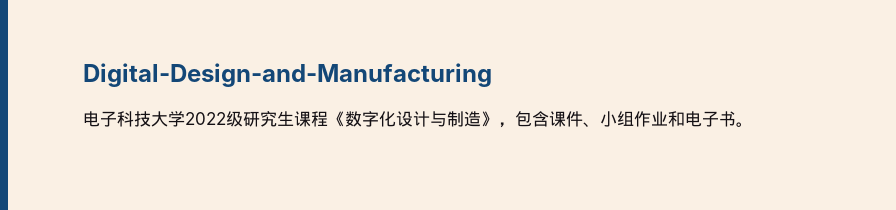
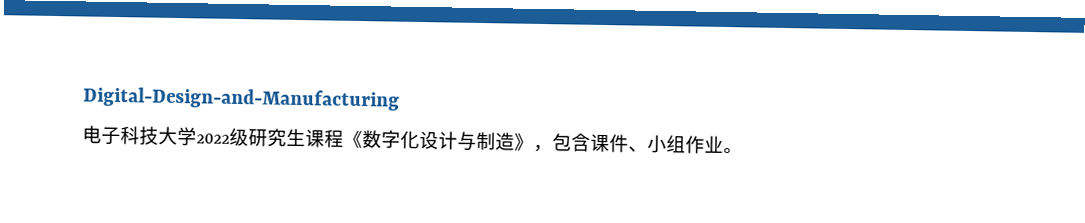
[668,111,736,127] 和电子书 -> (724, 144) none

